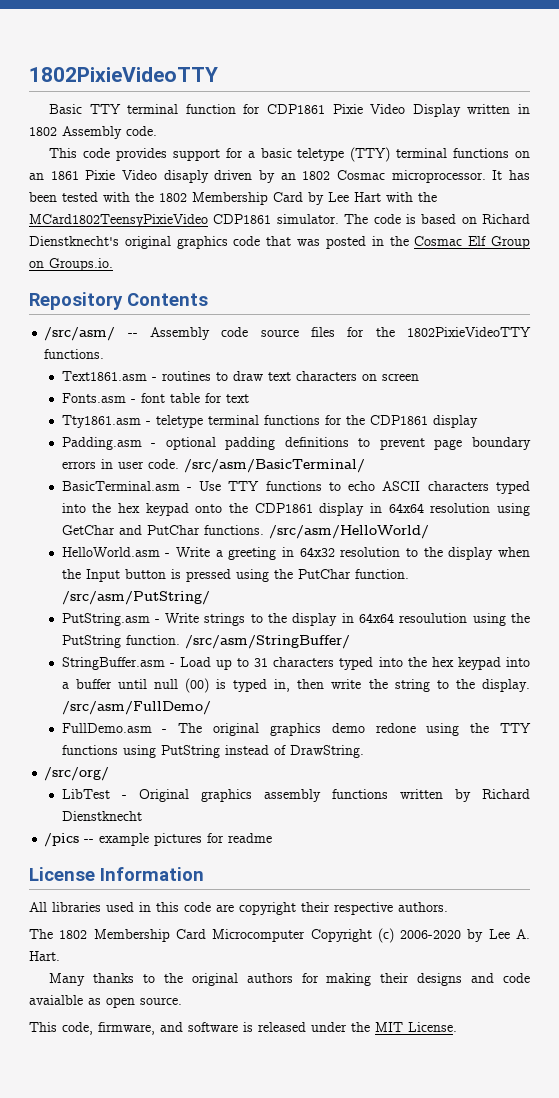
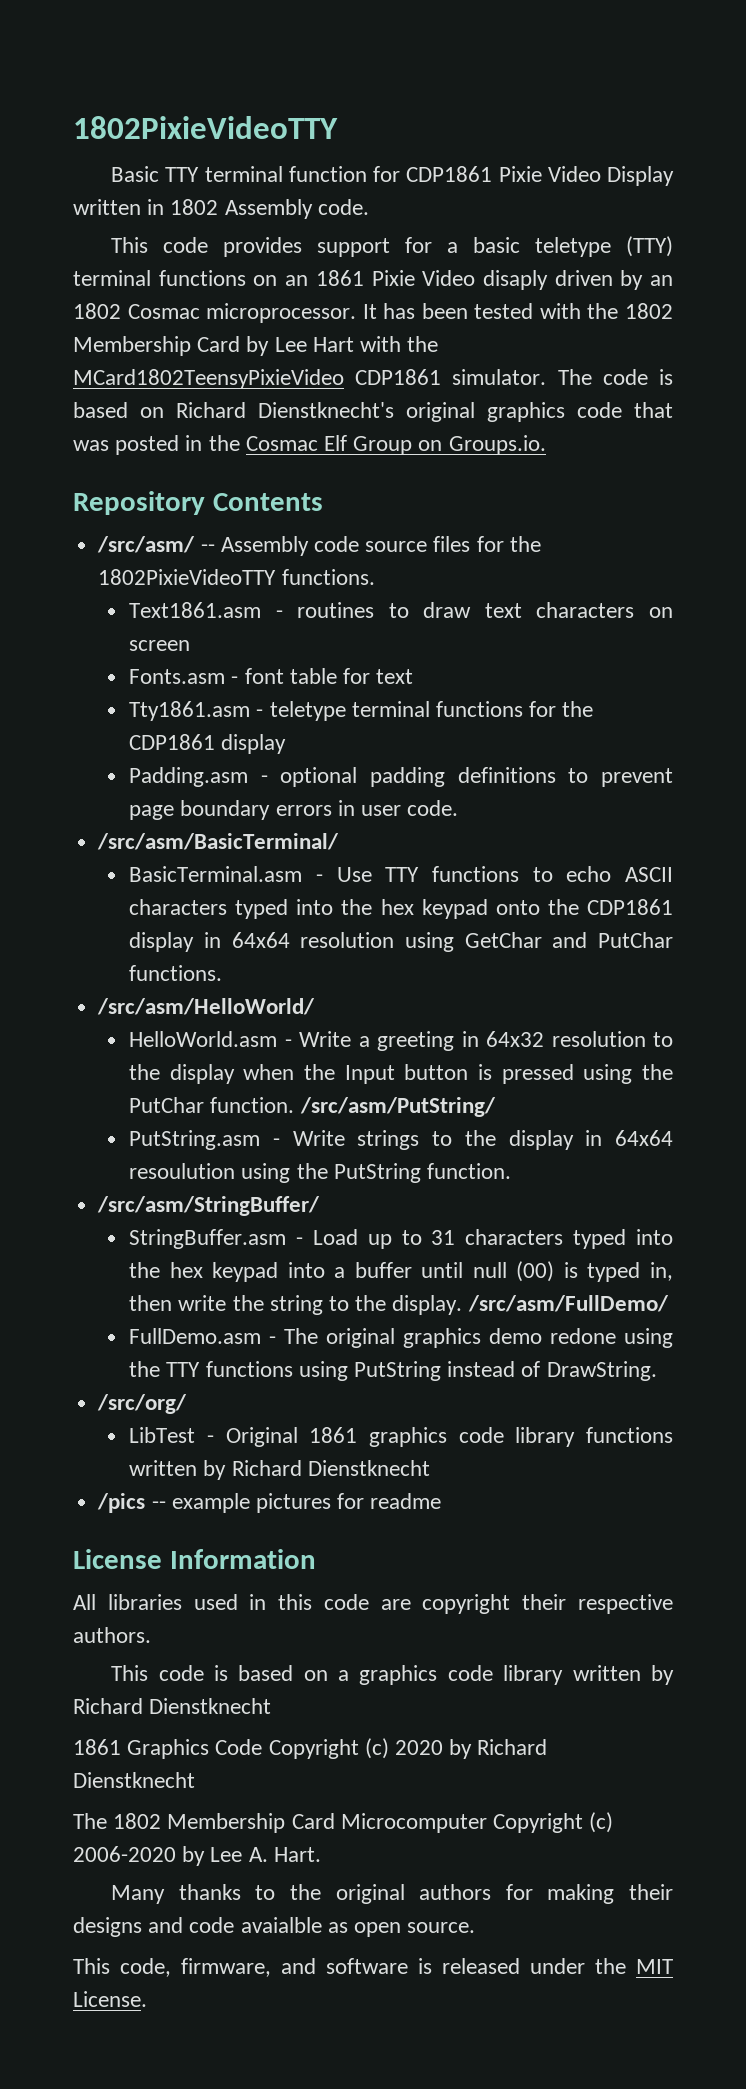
(179, 464) none -> (459, 808) //
(264, 530) none -> (223, 973) //
(180, 640) none -> (512, 1171) //
[200,789,321,802] graphics assembly -> [309,1427,576,1447] 1861 graphics code library
(448, 907) none -> [111,1665,674,1685] [73,1698,272,1714] [73,1738,548,1759] [73,1772,195,1788] // This code is based on a graphics code library written by Richard Dienstknecht // 1861 Graphics Code Copyright (c) 2020 by Richard Dienstknecht

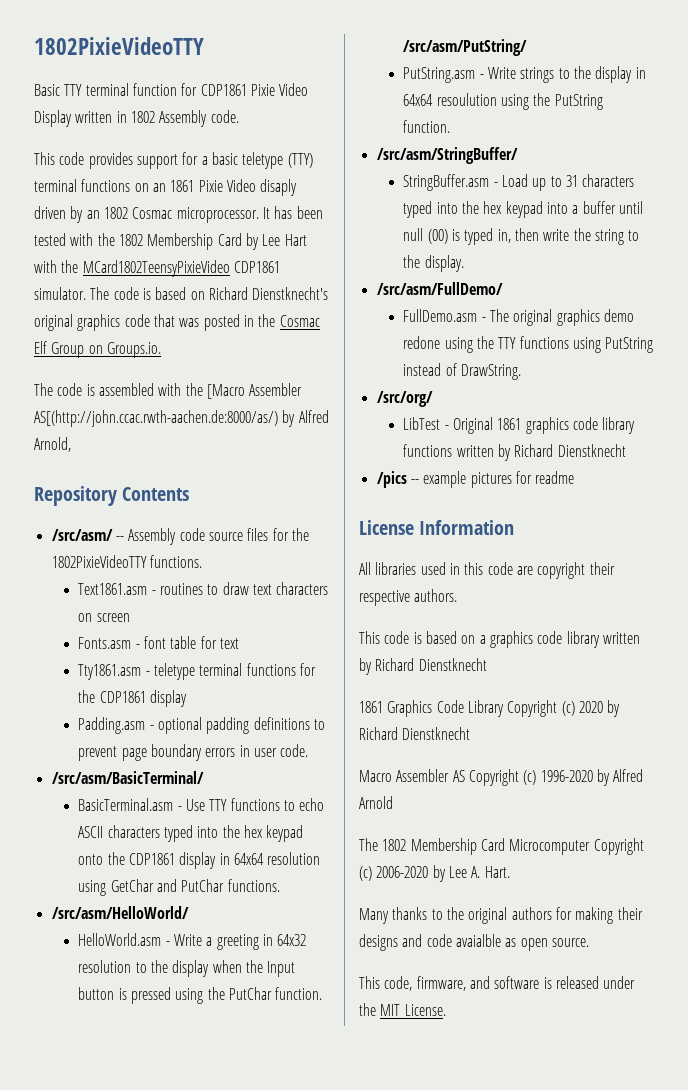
(546, 445) none -> [34,383,303,399] [34,410,329,427] [34,437,71,452] // The code is assembled with the [Macro Assembler AS[(http://john.ccac.rwth-aachen.de:8000/as/) by Alfred Arnold,
(463, 1305) none -> (464, 263) //
(263, 1747) none -> [467,700,504,717] Library
(195, 1780) none -> [359,769,644,786] [359,796,393,809] // Macro Assembler AS Copyright (c) 1996-2020 by Alfred Arnold

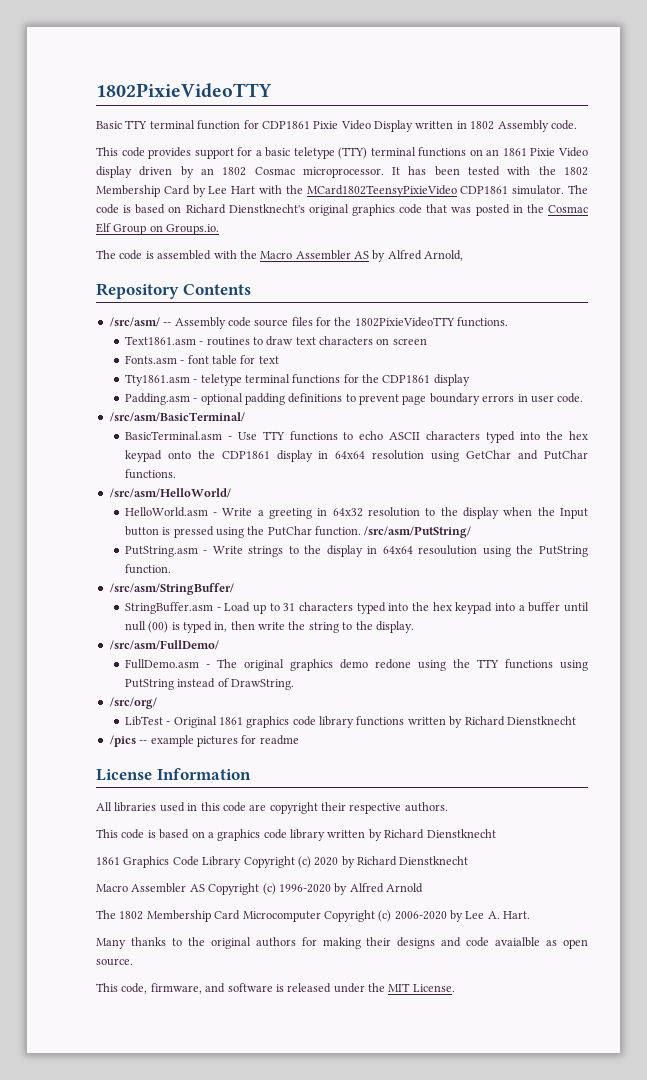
[260,179,298,196] disaply -> [96,166,132,178] display
[206,383,303,399] [34,410,278,427] [Macro Assembler AS[(http://john.ccac.rwth-aachen.de:8000/as/) -> [260,250,369,260] Macro Assembler AS

